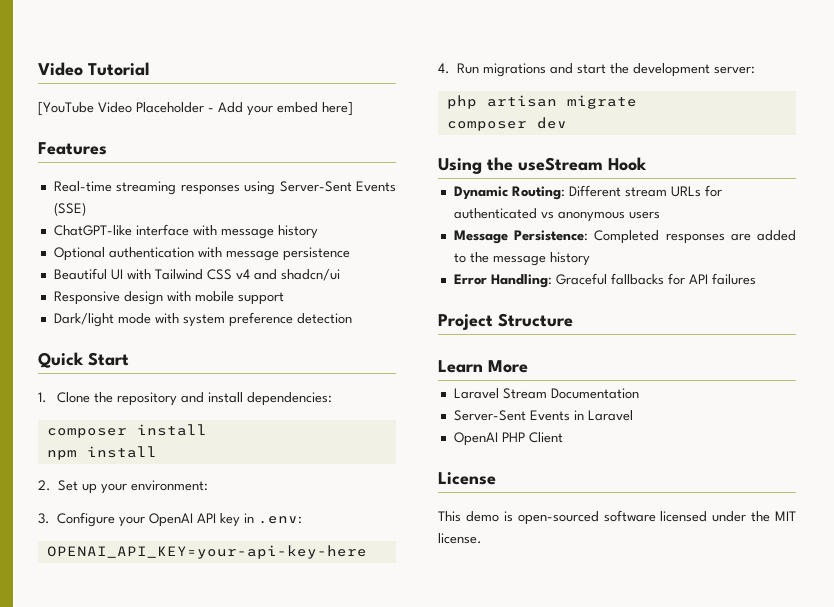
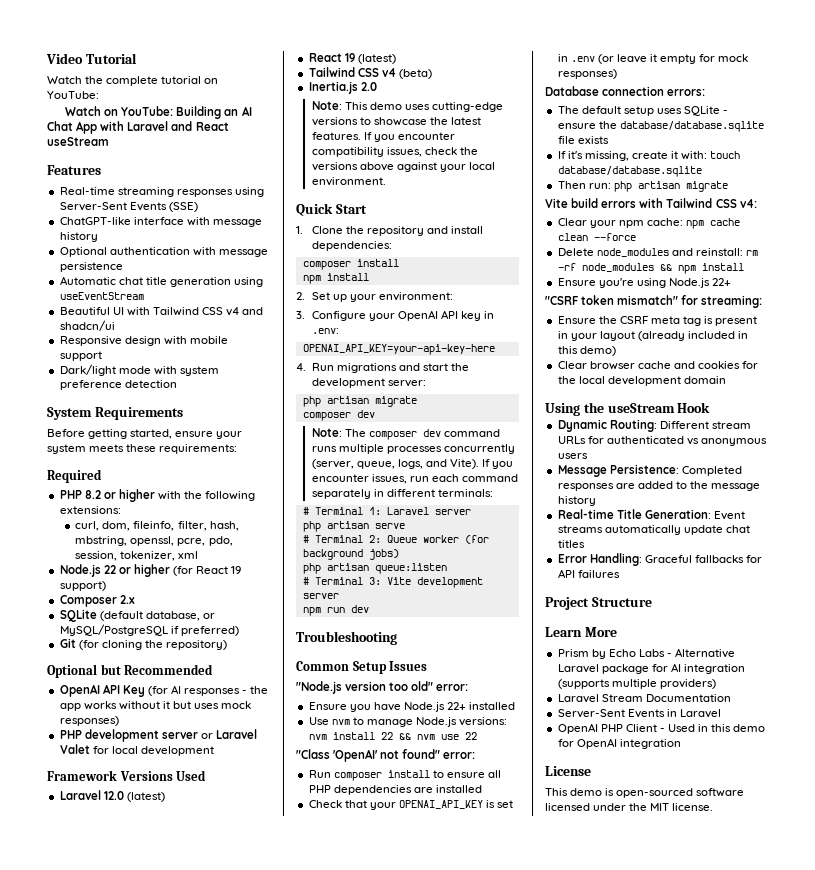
[38,102,353,116] [YouTube Video Placeholder - Add your embed here] -> [47,76,219,86] [47,91,99,99] [65,106,252,119] [47,121,229,134] [47,137,109,146] Watch the complete tutorial on YouTube: // Watch on YouTube: Building an AI Chat App with Laravel and React useStream
(350, 254) none -> [59,276,264,287] [59,292,144,300] // Automatic chat title generation using useEventStream
(352, 318) none -> [47,407,183,420] [47,429,243,439] [47,444,238,454] [47,469,102,483] [59,489,256,502] [59,506,121,514] [75,521,239,531] [75,536,233,546] [75,551,199,561] [59,564,242,577] [59,581,106,591] [59,595,135,607] [59,609,215,622] [59,624,239,636] [59,638,228,650] [47,664,214,678] [59,684,269,697] [59,701,252,711] [59,716,119,726] [59,729,258,742] [59,744,214,756] [47,770,207,781] [59,790,165,802] [308,53,396,64] [308,67,432,79] [308,81,377,94] [311,101,503,112] [311,117,481,126] [311,132,455,142] [311,147,478,157] [311,162,495,172] [311,177,386,186] // System Requirements // Before getting started, ensure your system meets these requirements: // Required // PHP 8.2 or higher with the following extensions: // curl, dom, fileinfo, filter, hash, mbstring, openssl, pcre, pdo, session, tokenizer, xml // Node.js 22 or higher (for React 19 support) // Composer 2.x // SQLite (default database, or MySQL/PostgreSQL if preferred) // Git (for cloning the repository) // Optional but Recommended // OpenAI API Key (for AI responses - the app works without it but uses mock responses) // PHP development server or Laravel Valet for local development // Framework Versions Used // Laravel 12.0 (latest) // React 19 (latest) // Tailwind CSS v4 (beta) // Inertia.js 2.0 // Note: This demo uses cutting-edge versions to showcase the latest features. If you encounter compatibility issues, check the versions above against your local environment.
(567, 123) none -> [311,428,500,440] [311,444,515,454] [311,459,514,469] [311,474,518,484] [311,489,493,499] [302,507,471,515] [302,521,405,532] [302,535,489,544] [302,549,399,560] [302,563,447,574] [302,577,483,588] [302,593,339,599] [302,605,369,616] [296,631,397,645] [296,661,428,674] [296,681,469,694] [308,702,516,712] [308,717,508,727] [308,732,477,740] [296,749,476,762] [308,770,502,781] [308,785,482,795] [308,800,514,810] [557,54,749,64] [557,69,617,79] [545,86,706,96] [557,106,729,116] [557,121,764,132] [557,136,609,144] [557,151,741,161] [557,166,702,177] [557,181,728,192] [545,198,757,208] [557,218,741,229] [557,233,636,241] [557,248,759,257] [557,263,744,274] [557,278,732,288] [545,295,763,308] [557,316,758,326] [557,331,749,341] [557,346,616,356] [557,361,759,370] [557,376,726,386] // Note: The composer dev command runs multiple processes concurrently (server, queue, logs, and Vite). If you encounter issues, run each command separately in different terminals: // # Terminal 1: Laravel server // php artisan serve // # Terminal 2: Queue worker (for background jobs) // php artisan queue:listen // # Terminal 3: Vite development server // npm run dev // Troubleshooting // Common Setup Issues // "Node.js version too old" error: // Ensure you have Node.js 22+ installed // Use nvm to manage Node.js versions: nvm install 22 && nvm use 22 // "Class 'OpenAI' not found" error: // Run composer install to ensure all PHP dependencies are installed // Check that your OPENAI_API_KEY is set in .env (or leave it empty for mock responses) // Database connection errors: // The default setup uses SQLite - ensure the database/database.sqlite file exists // If it's missing, create it with: touch database/database.sqlite // Then run: php artisan migrate // Vite build errors with Tailwind CSS v4: // Clear your npm cache: npm cache clean --force // Delete node_modules and reinstall: rm -rf node_modules && npm install // Ensure you're using Node.js 22+ // "CSRF token mismatch" for streaming: // Ensure the CSRF meta tag is present in your layout (already included in this demo) // Clear browser cache and cookies for the local development domain
(590, 259) none -> [557,509,745,520] [557,525,750,535] [557,540,585,548] // Real-time Title Generation: Event streams automatically update chat titles
(528, 366) none -> [557,648,736,659] [557,663,746,674] [557,679,716,689] // Prism by Echo Labs - Alternative Laravel package for AI integration (supports multiple providers)
(563, 437) none -> [659,724,766,732] [557,738,681,749] - Used in this demo for OpenAI integration

